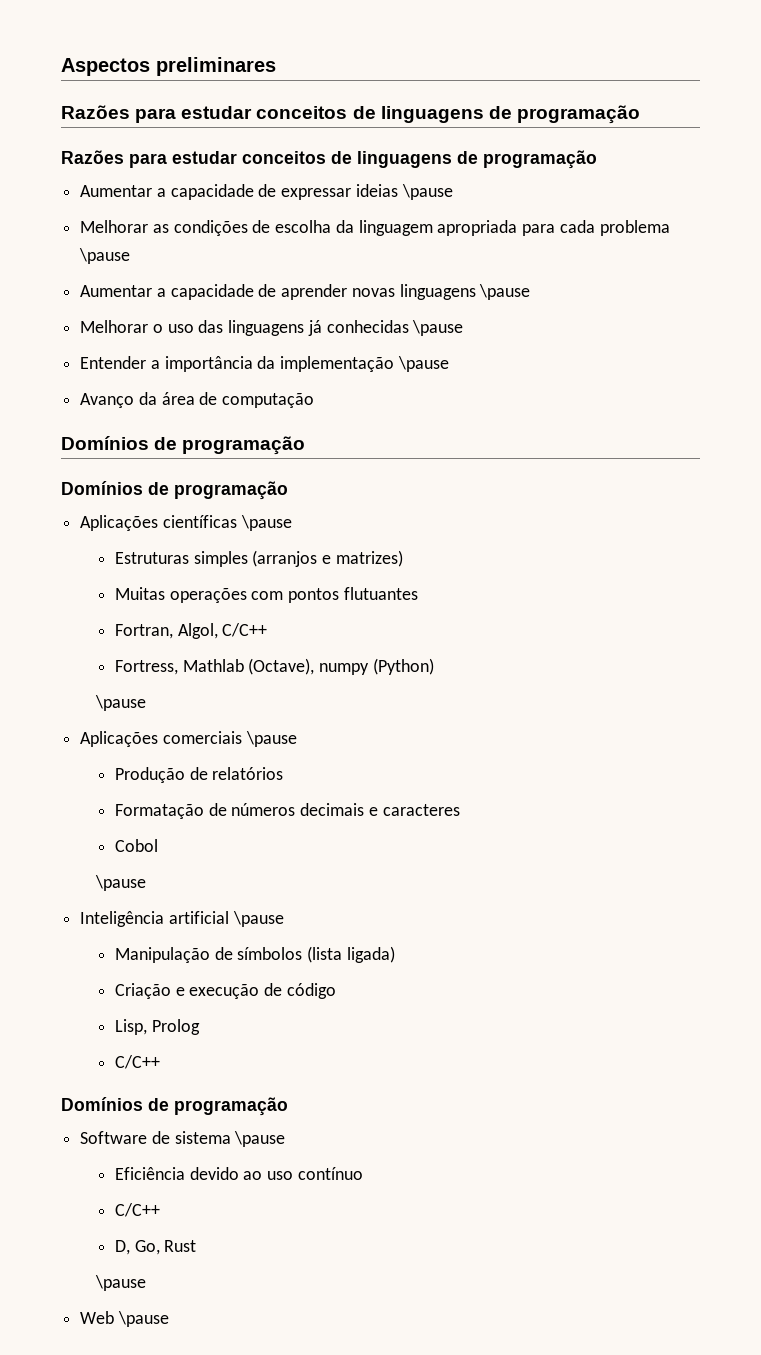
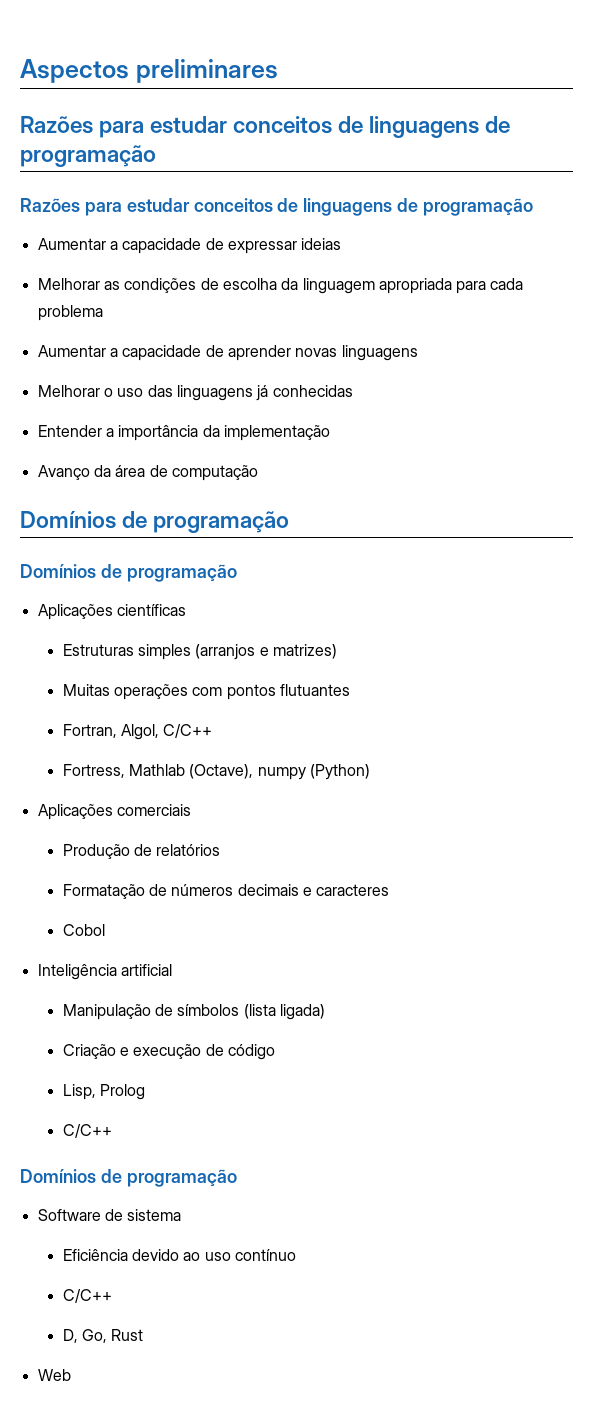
[401,184,453,200] \pause -> (342, 244) none
[79,248,131,264] \pause -> (103, 313) none
[479,284,531,300] \pause -> (418, 353) none
[412,320,464,336] \pause -> (353, 391) none
[397,356,449,372] \pause -> (330, 433) none
[240,515,292,531] \pause -> (186, 610) none
[94,695,146,711] // \pause -> (371, 772) none
[245,731,297,747] \pause -> (191, 810) none
[94,875,146,891] // \pause -> (105, 930) none
[232,911,284,927] \pause -> (172, 970) none
[234,1131,286,1147] \pause -> (182, 1215) none
[94,1275,146,1291] // \pause -> (144, 1335) none
[117,1311,169,1327] \pause -> (71, 1375) none

